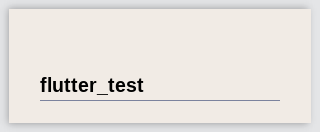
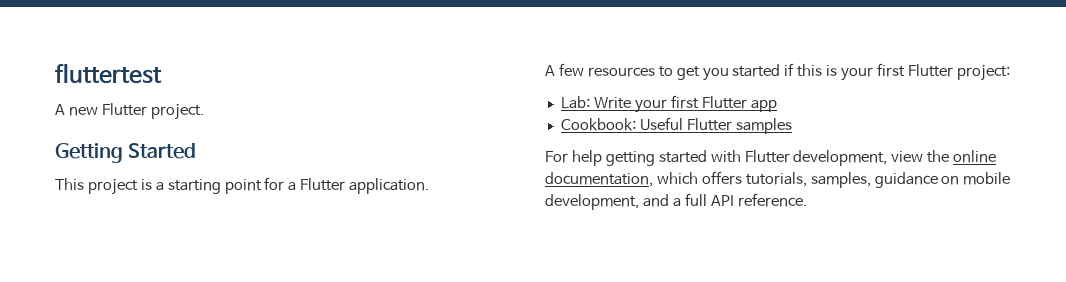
[40,77,144,95] flutter_test -> [55,63,162,84] [55,103,204,120] [55,143,197,163] [55,177,430,195] [545,63,1010,81] [560,95,777,113] [560,117,792,134] [545,150,997,166] [545,171,1011,188] [545,193,807,210] fluttertest // A new Flutter project. // Getting Started // This project is a starting point for a Flutter application. // A few resources to get you started if this is your first Flutter project: // Lab: Write your first Flutter app // Cookbook: Useful Flutter samples // For help getting started with Flutter development, view the online documentation, which offers tutorials, samples, guidance on mobile development, and a full API reference.

